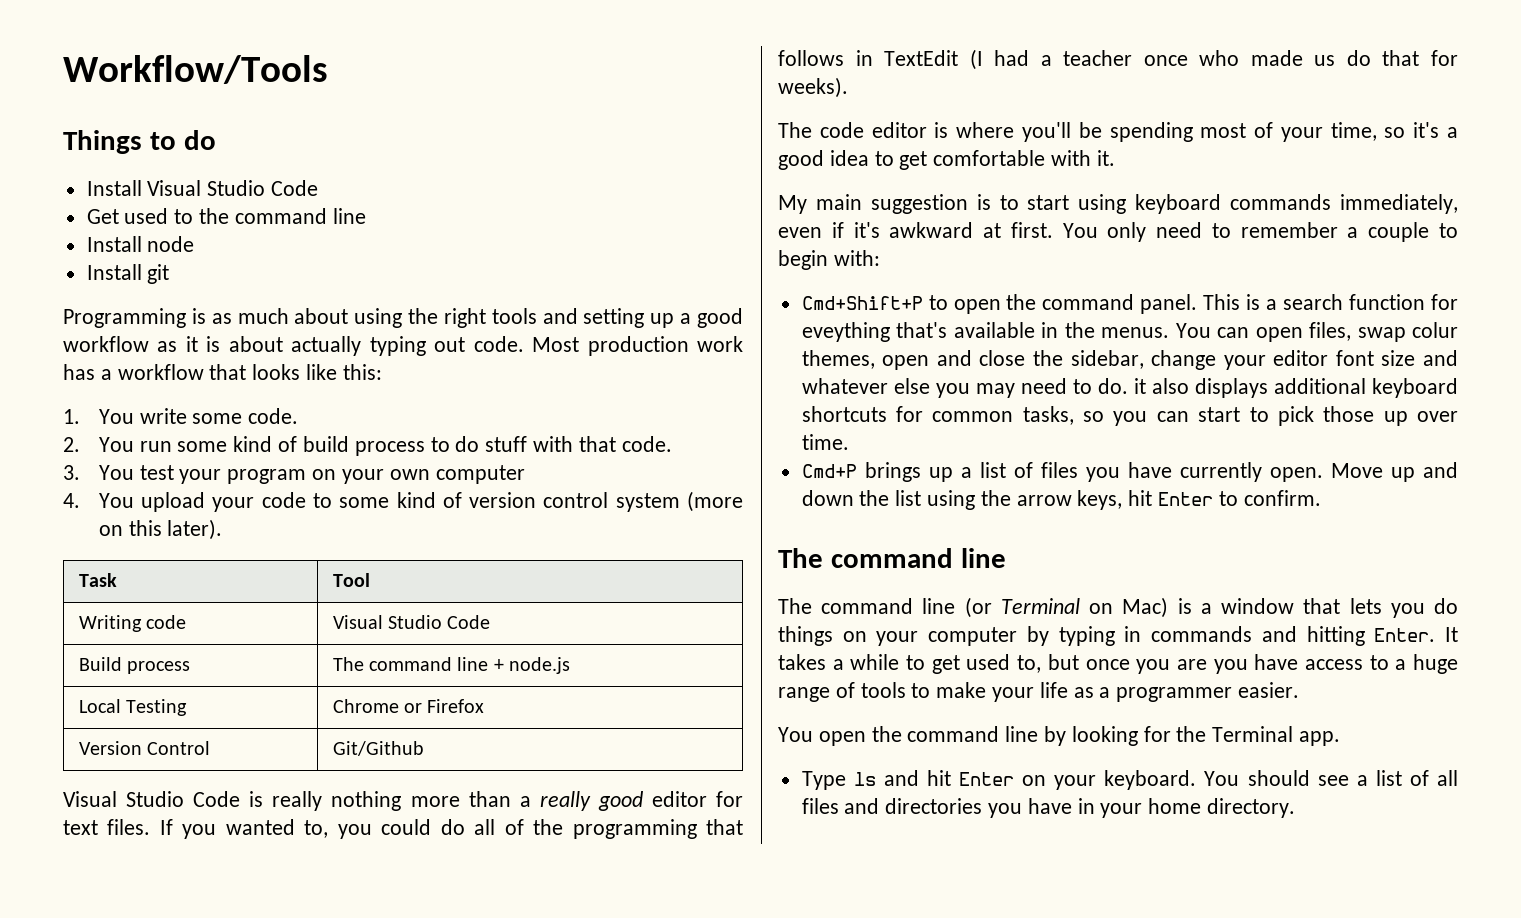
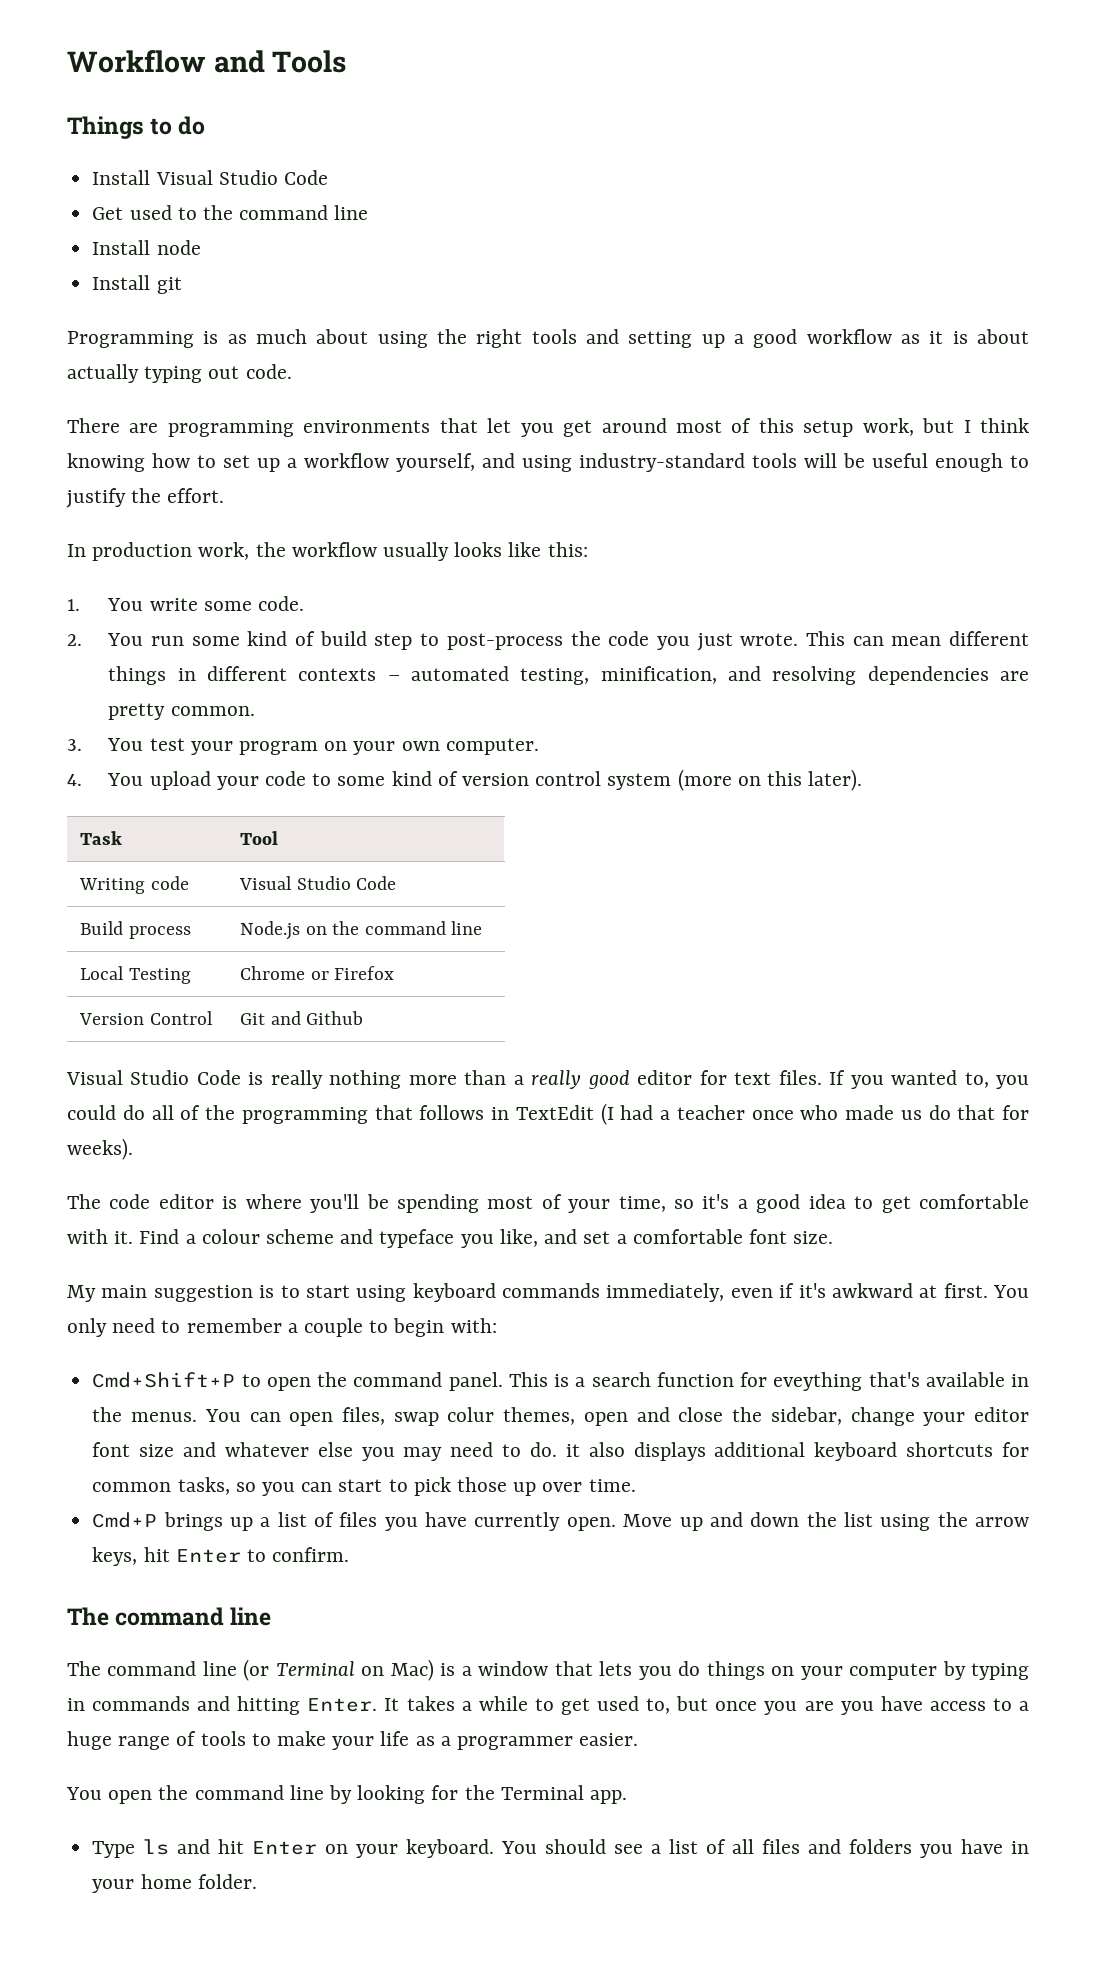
[63,55,328,84] Workflow/Tools -> [67,50,347,73] Workflow and Tools
[532,336,743,356] [63,364,247,380] Most production work has a workflow that -> [67,418,1029,437] [67,453,1029,472] [66,488,225,508] [67,542,450,561] // There are programming environments that let you get around most of this setup work, but I think knowing how to set up a workflow yourself, and using industry-standard tools will be useful enough to justify the effort. // In production work, the workflow usually
[354,436,672,456] process to do stuff with that code. -> [374,631,1030,651] [108,666,1029,685] [108,703,255,720] step to post-process the code you just wrote. This can mean different things in different contexts – automated testing, minification, and resolving dependencies are pretty common.
[435,465,525,484] computer -> [445,738,539,755] computer.
[332,657,570,674] The command line + node.js -> [240,921,483,940] Node.js on the command line
[332,741,424,756] Git/Github -> [240,1011,364,1025] Git and Github
(1115, 158) none -> [139,1229,834,1248] Find a colour scheme and typeface you like, and set a comfortable font size.
[885,798,983,814] directories -> [849,1839,913,1854] folders
[1207,798,1296,818] directory. -> [197,1874,257,1889] folder.

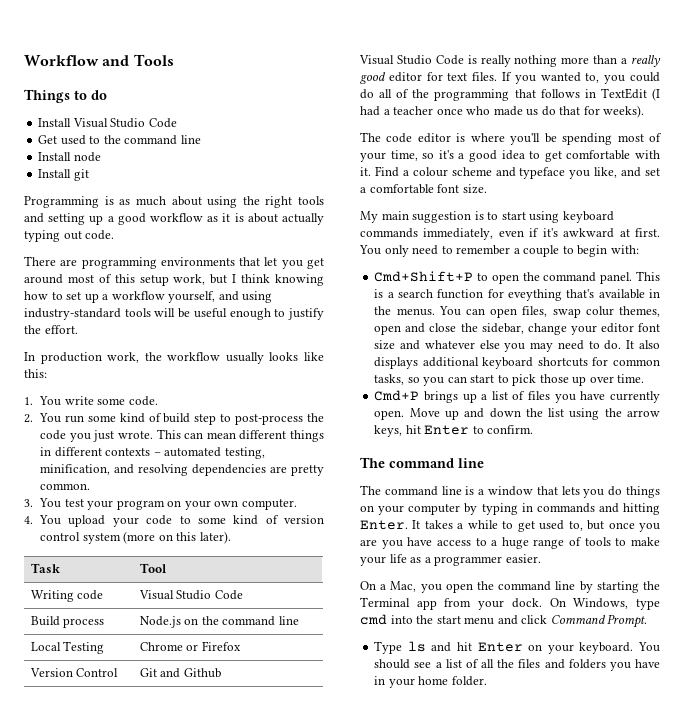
[565,1444,580,1457] it -> [626,340,635,349] It
[243,1659,434,1681] (or Terminal on Mac) -> (462, 490) none
[66,1787,102,1800] You -> [360,581,442,593] On a Mac, you
[357,1785,628,1804] looking for the Terminal app. -> [596,581,660,593] [360,597,660,610] [360,614,648,628] starting the Terminal app from your dock. On Windows, type cmd into the start menu and click Command Prompt.
(755, 1846) none -> [497,659,515,668] the

